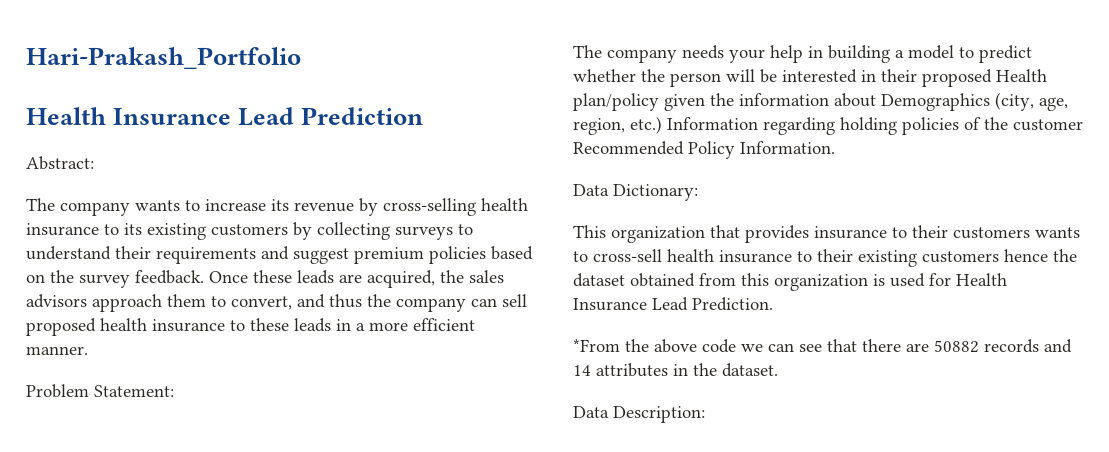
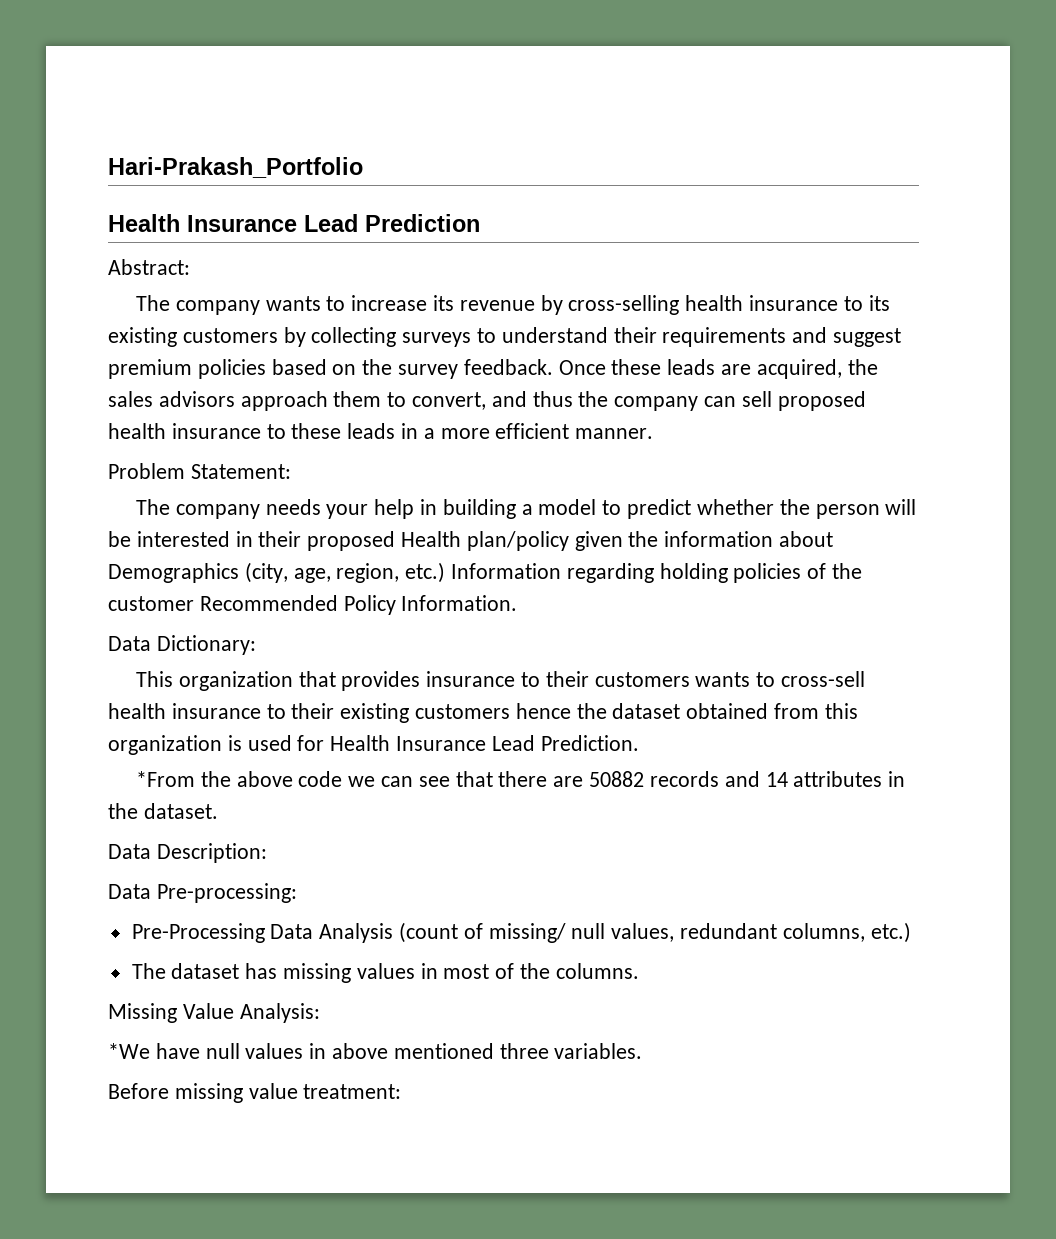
(705, 414) none -> [108,883,297,903] [131,922,911,943] [131,963,639,983] [108,1003,320,1023] [108,1043,643,1059] [108,1083,402,1103] // Data Pre-processing: // Pre-Processing Data Analysis (count of missing/ null values, redundant columns, etc.) // The dataset has missing values in most of the columns. // Missing Value Analysis: // *We have null values in above mentioned three variables. // Before missing value treatment:

